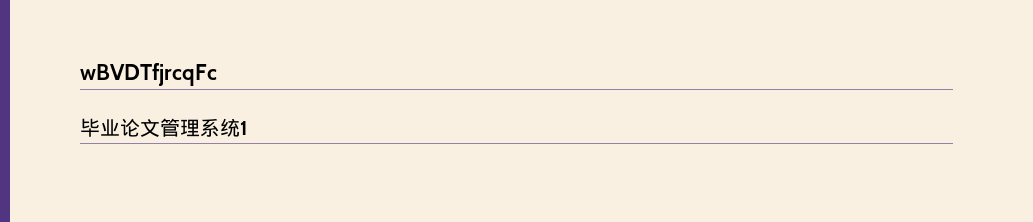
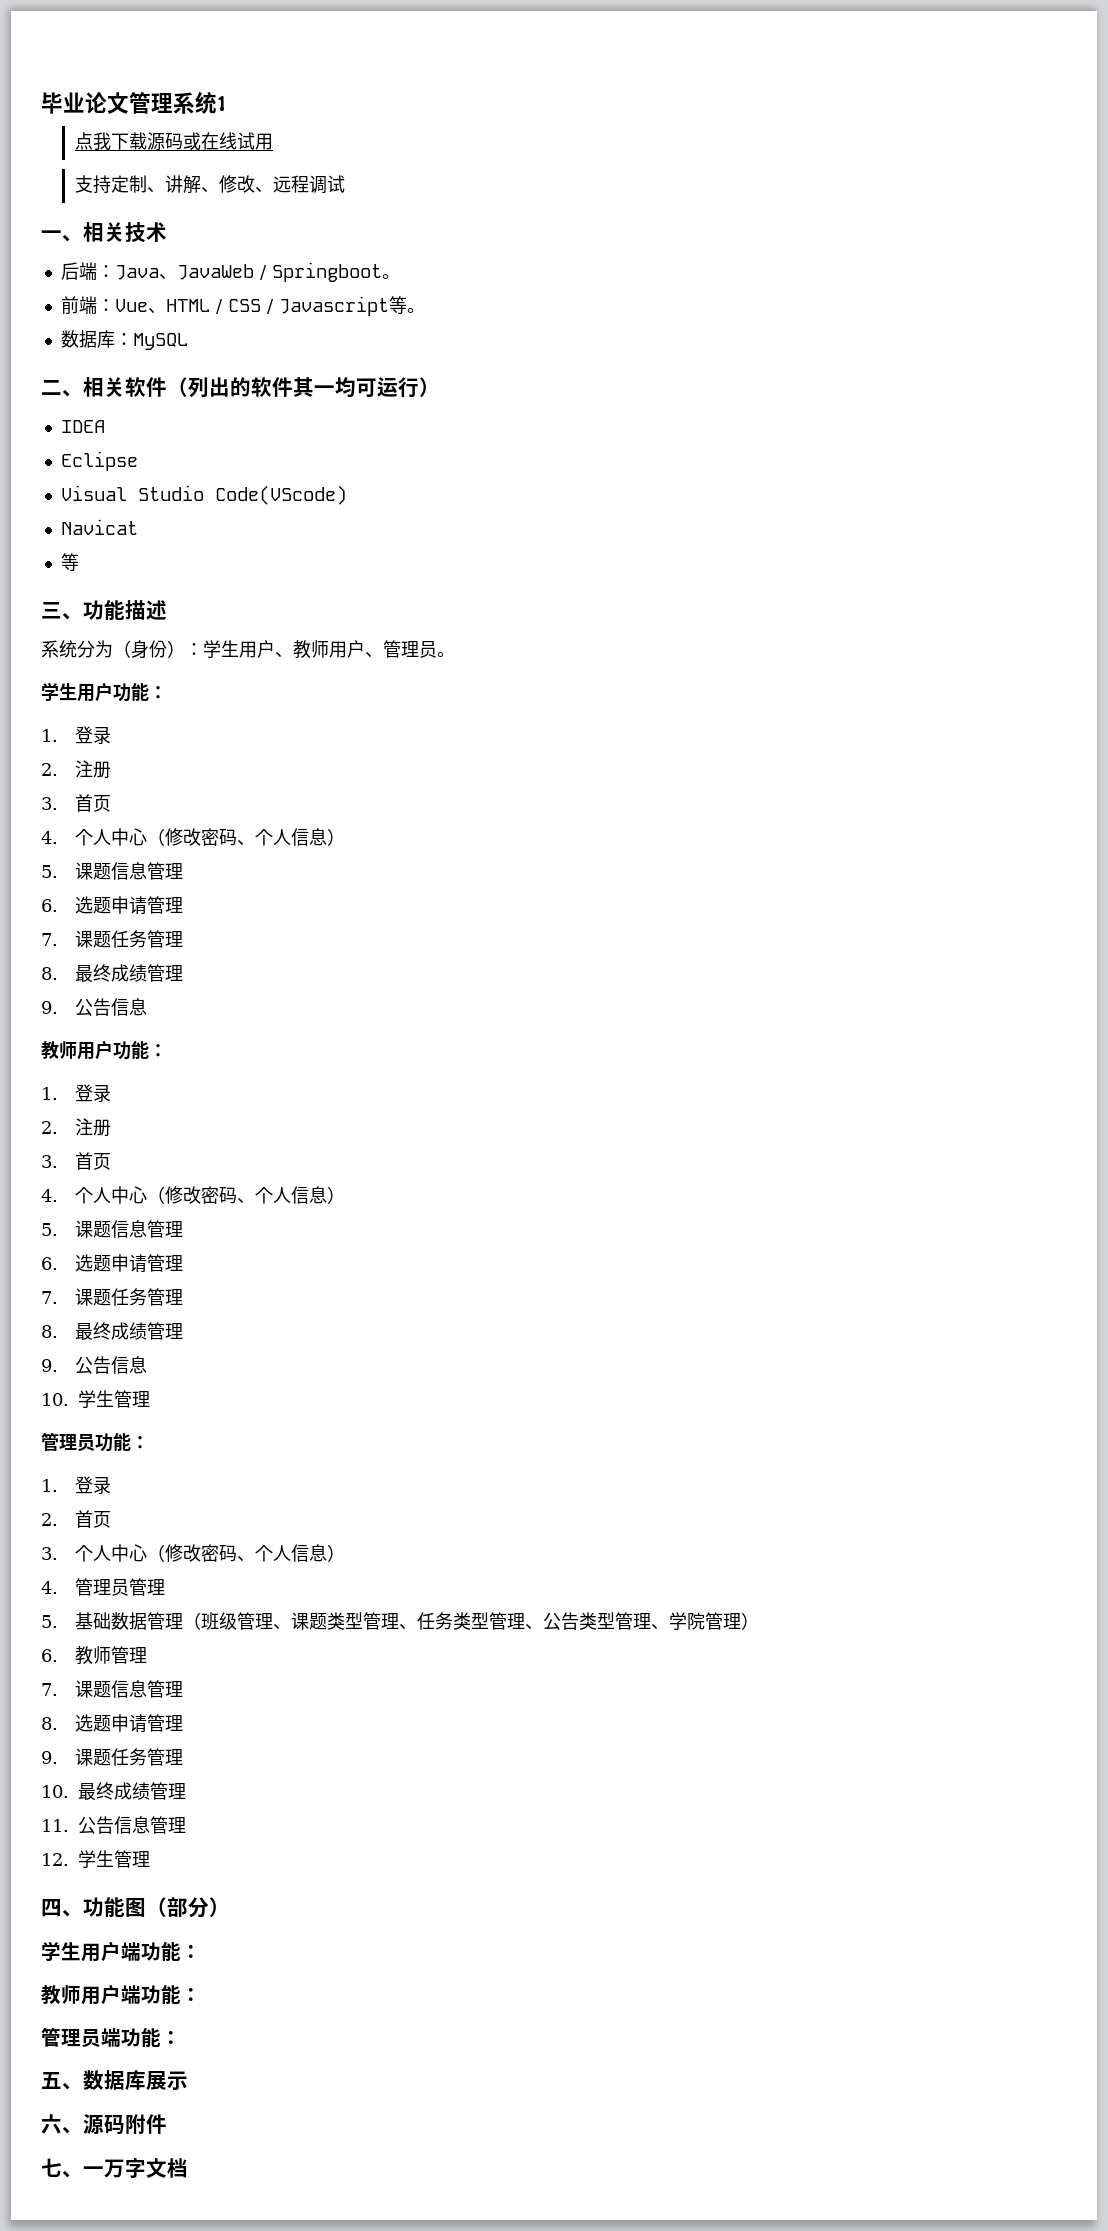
[80,63,217,86] wBVDTfjrcqFc // -> (41, 103) none
(247, 128) none -> [74,132,273,151] [74,175,345,194] [41,222,167,243] [60,262,400,282] [60,296,425,316] [60,330,188,350] [41,377,440,398] [60,420,105,433] [60,451,138,471] [60,485,347,505] [60,519,138,535] [60,553,79,571] [41,600,167,620] [41,640,455,659] [41,682,167,702] [41,726,111,744] [41,760,111,778] [41,794,111,812] [41,828,345,846] [41,862,183,880] [41,896,183,915] [41,930,183,948] [41,964,183,982] [41,998,147,1016] [41,1040,167,1060] [41,1084,111,1102] [41,1118,111,1136] [41,1152,111,1170] [41,1186,345,1204] [41,1220,183,1238] [41,1254,183,1273] [41,1288,183,1306] [41,1322,183,1340] [41,1356,147,1374] [41,1390,150,1408] [41,1432,149,1452] [41,1476,111,1494] [41,1510,111,1528] [41,1544,345,1562] [41,1578,165,1596] [41,1612,759,1630] [41,1646,147,1665] [41,1680,183,1698] [41,1714,183,1733] [41,1748,183,1766] [41,1782,186,1800] [41,1816,186,1834] [41,1850,150,1868] [41,1897,230,1918] [41,1941,201,1962] [41,1984,201,2005] [41,2027,181,2048] [41,2070,188,2090] [41,2114,167,2135] [41,2158,188,2178] // 点我下载源码或在线试用 // 支持定制、讲解、修改、远程调试 // 一、相关技术 // 后端：Java、JavaWeb / Springboot。 // 前端：Vue、HTML / CSS / Javascript等。 // 数据库：MySQL // 二、相关软件（列出的软件其一均可运行） // IDEA // Eclipse // Visual Studio Code(VScode) // Navicat // 等 // 三、功能描述 // 系统分为（身份）：学生用户、教师用户、管理员。 // 学生用户功能： // 1.登录 // 2.注册 // 3.首页 // 4.个人中心（修改密码、个人信息） // 5.课题信息管理 // 6.选题申请管理 // 7.课题任务管理 // 8.最终成绩管理 // 9.公告信息 // 教师用户功能： // 1.登录 // 2.注册 // 3.首页 // 4.个人中心（修改密码、个人信息） // 5.课题信息管理 // 6.选题申请管理 // 7.课题任务管理 // 8.最终成绩管理 // 9.公告信息 // 10.学生管理 // 管理员功能： // 1.登录 // 2.首页 // 3.个人中心（修改密码、个人信息） // 4.管理员管理 // 5.基础数据管理（班级管理、课题类型管理、任务类型管理、公告类型管理、学院管理） // 6.教师管理 // 7.课题信息管理 // 8.选题申请管理 // 9.课题任务管理 // 10.最终成绩管理 // 11.公告信息管理 // 12.学生管理 // 四、功能图（部分） // 学生用户端功能： // 教师用户端功能： // 管理员端功能： // 五、数据库展示 // 六、源码附件 // 七、一万字文档

